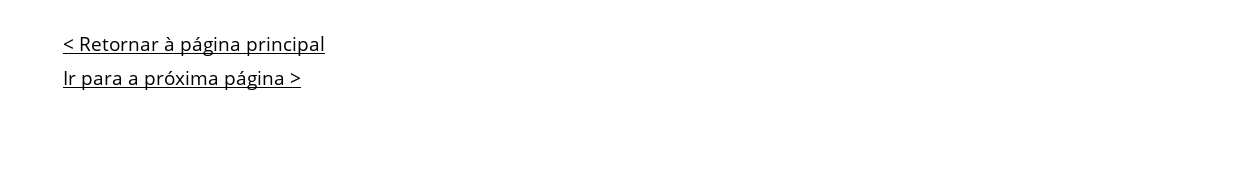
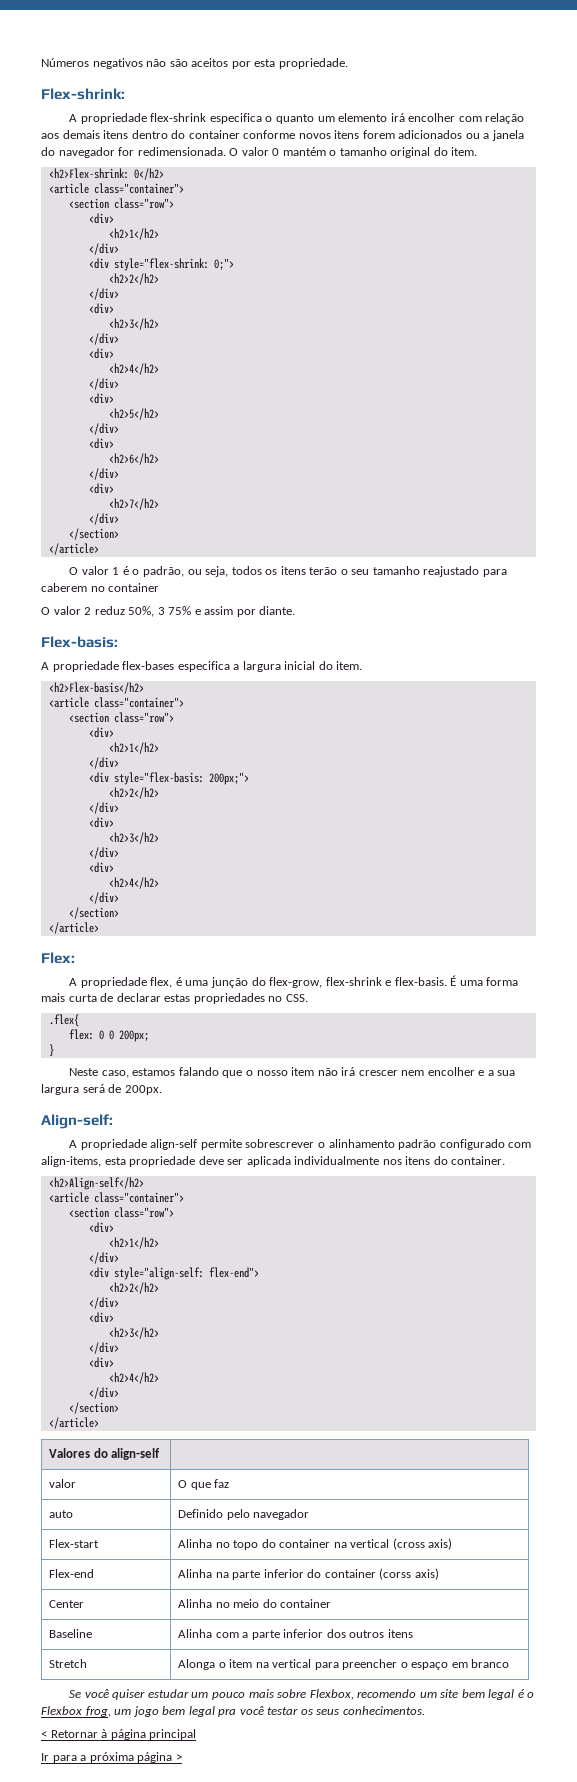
(63, 45) none -> [41,58,348,69] [41,88,125,100] [69,113,525,124] [41,130,524,141] [41,147,478,158] [48,168,164,180] [48,183,184,194] [68,198,174,209] [88,213,114,224] [108,228,159,240] [88,243,119,255] [88,258,234,271] [108,273,159,285] [88,288,119,300] [88,303,114,314] [108,318,159,330] [88,333,119,345] [88,348,114,359] [108,363,159,375] [88,378,119,390] [88,393,114,404] [108,408,159,420] [88,423,119,435] [88,438,114,449] [108,453,159,465] [88,468,119,480] [88,483,114,494] [108,498,159,510] [88,513,119,525] [68,528,119,540] [48,543,99,555] [69,566,507,577] [41,583,160,592] [41,606,296,617] [41,636,118,648] [41,661,363,672] [48,682,144,694] [48,697,184,708] [68,712,174,723] [88,727,114,738] [108,742,159,754] [88,757,119,769] [88,772,249,785] [108,787,159,799] [88,802,119,814] [88,817,114,828] [108,832,159,844] [88,847,119,859] [88,862,114,873] [108,877,159,889] [88,892,119,904] [68,907,119,919] [48,922,99,934] [41,952,75,964] [69,975,519,988] [41,993,308,1004] [48,1014,79,1027] [68,1029,149,1042] [48,1044,54,1057] [69,1067,516,1078] [41,1084,162,1095] [41,1114,113,1129] [69,1139,532,1150] [41,1156,506,1167] [48,1177,144,1190] [48,1192,184,1203] [68,1207,174,1218] [88,1222,114,1233] [108,1237,159,1249] [88,1252,119,1264] [88,1267,259,1280] [108,1282,159,1294] [88,1297,119,1309] [88,1312,114,1323] [108,1327,159,1339] [88,1342,119,1354] [88,1357,114,1368] [108,1372,159,1384] [88,1387,119,1399] [68,1402,119,1414] [48,1417,99,1429] [49,1448,161,1460] [49,1479,77,1488] [178,1479,230,1490] [49,1510,74,1518] [178,1509,310,1520] [49,1539,100,1548] [178,1538,453,1550] [49,1569,95,1578] [178,1568,439,1580] [49,1600,85,1608] [178,1599,332,1608] [49,1629,93,1638] [178,1629,413,1640] [49,1659,88,1668] [178,1659,510,1670] [69,1689,535,1700] [41,1706,425,1717] Números negativos não são aceitos por esta propriedade. // Flex-shrink: // A propriedade flex-shrink especifica o quanto um elemento irá encolher com relação aos demais itens dentro do container conforme novos itens forem adicionados ou a janela do navegador for redimensionada. O valor 0 mantém o tamanho original do item. // <h2>Flex-shrink: 0</h2> // <article class="container"> // <section class="row"> // <div> // <h2>1</h2> // </div> // <div style="flex-shrink: 0;"> // <h2>2</h2> // </div> // <div> // <h2>3</h2> // </div> // <div> // <h2>4</h2> // </div> // <div> // <h2>5</h2> // </div> // <div> // <h2>6</h2> // </div> // <div> // <h2>7</h2> // </div> // </section> // </article> // O valor 1 é o padrão, ou seja, todos os itens terão o seu tamanho reajustado para caberem no container // O valor 2 reduz 50%, 3 75% e assim por diante. // Flex-basis: // A propriedade flex-bases especifica a largura inicial do item. // <h2>Flex-basis</h2> // <article class="container"> // <section class="row"> // <div> // <h2>1</h2> // </div> // <div style="flex-basis: 200px;"> // <h2>2</h2> // </div> // <div> // <h2>3</h2> // </div> // <div> // <h2>4</h2> // </div> // </section> // </article> // Flex: // A propriedade flex, é uma junção do flex-grow, flex-shrink e flex-basis. É uma forma mais curta de declarar estas propriedades no CSS. // .flex{ // flex: 0 0 200px; // } // Neste caso, estamos falando que o nosso item não irá crescer nem encolher e a sua largura será de 200px. // Align-self: // A propriedade align-self permite sobrescrever o alinhamento padrão configurado com align-items, esta propriedade deve ser aplicada individualmente nos itens do container. // <h2>Align-self</h2> // <article class="container"> // <section class="row"> // <div> // <h2>1</h2> // </div> // <div style="align-self: flex-end"> // <h2>2</h2> // </div> // <div> // <h2>3</h2> // </div> // <div> // <h2>4</h2> // </div> // </section> // </article> // Valores do align-self | // valor | O que faz // auto | Definido pelo navegador // Flex-start | Alinha no topo do container na vertical (cross axis) // Flex-end | Alinha na parte inferior do container (corss axis) // Center | Alinha no meio do container // Baseline | Alinha com a parte inferior dos outros itens // Stretch | Alonga o item na vertical para preencher o espaço em branco // Se você quiser estudar um pouco mais sobre Flexbox, recomendo um site bem legal é o Flexbox frog, um jogo bem legal pra você testar os seus conhecimentos. //

